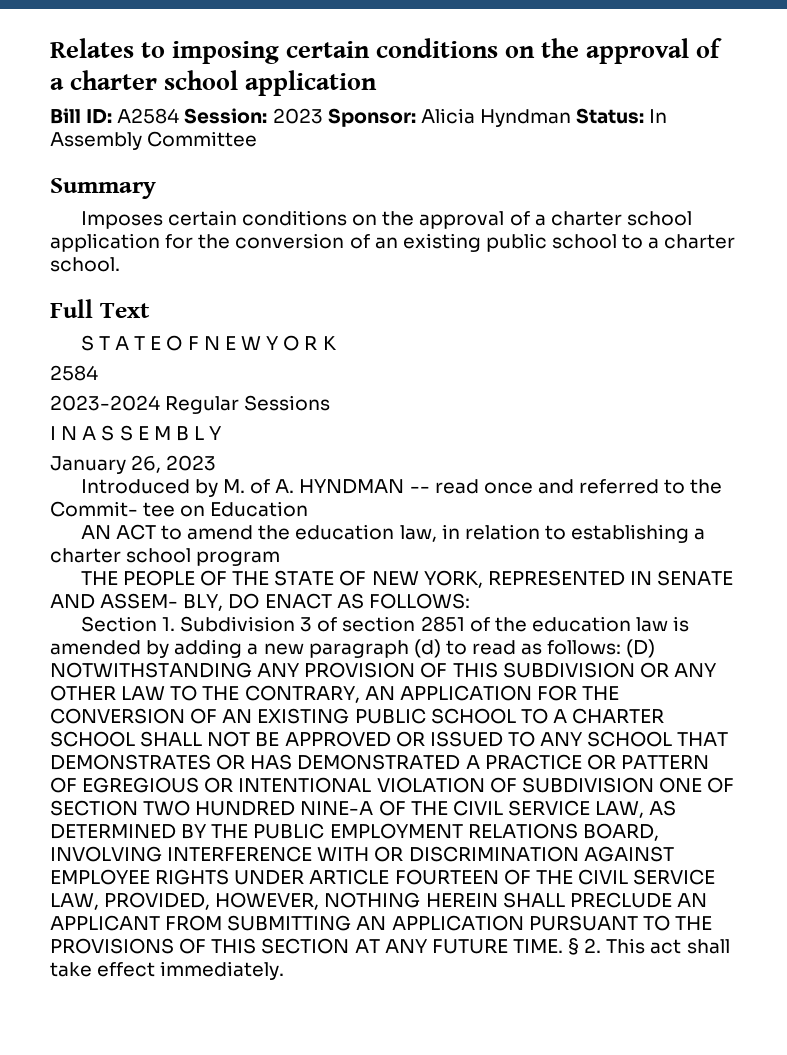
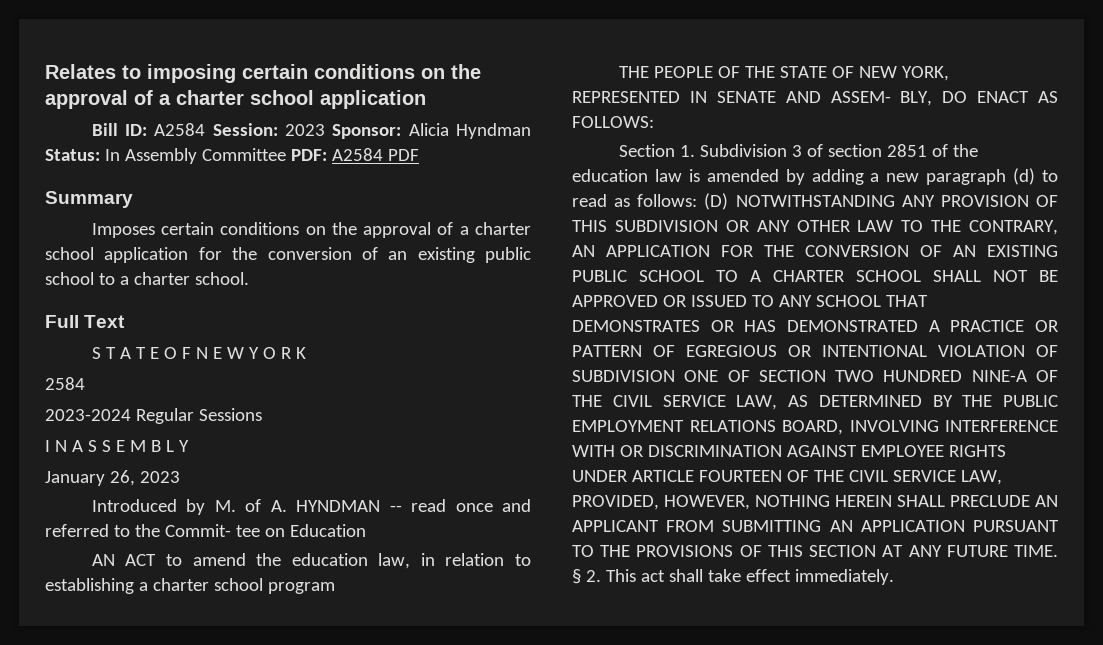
(258, 139) none -> [290,148,419,161] PDF: A2584 PDF

